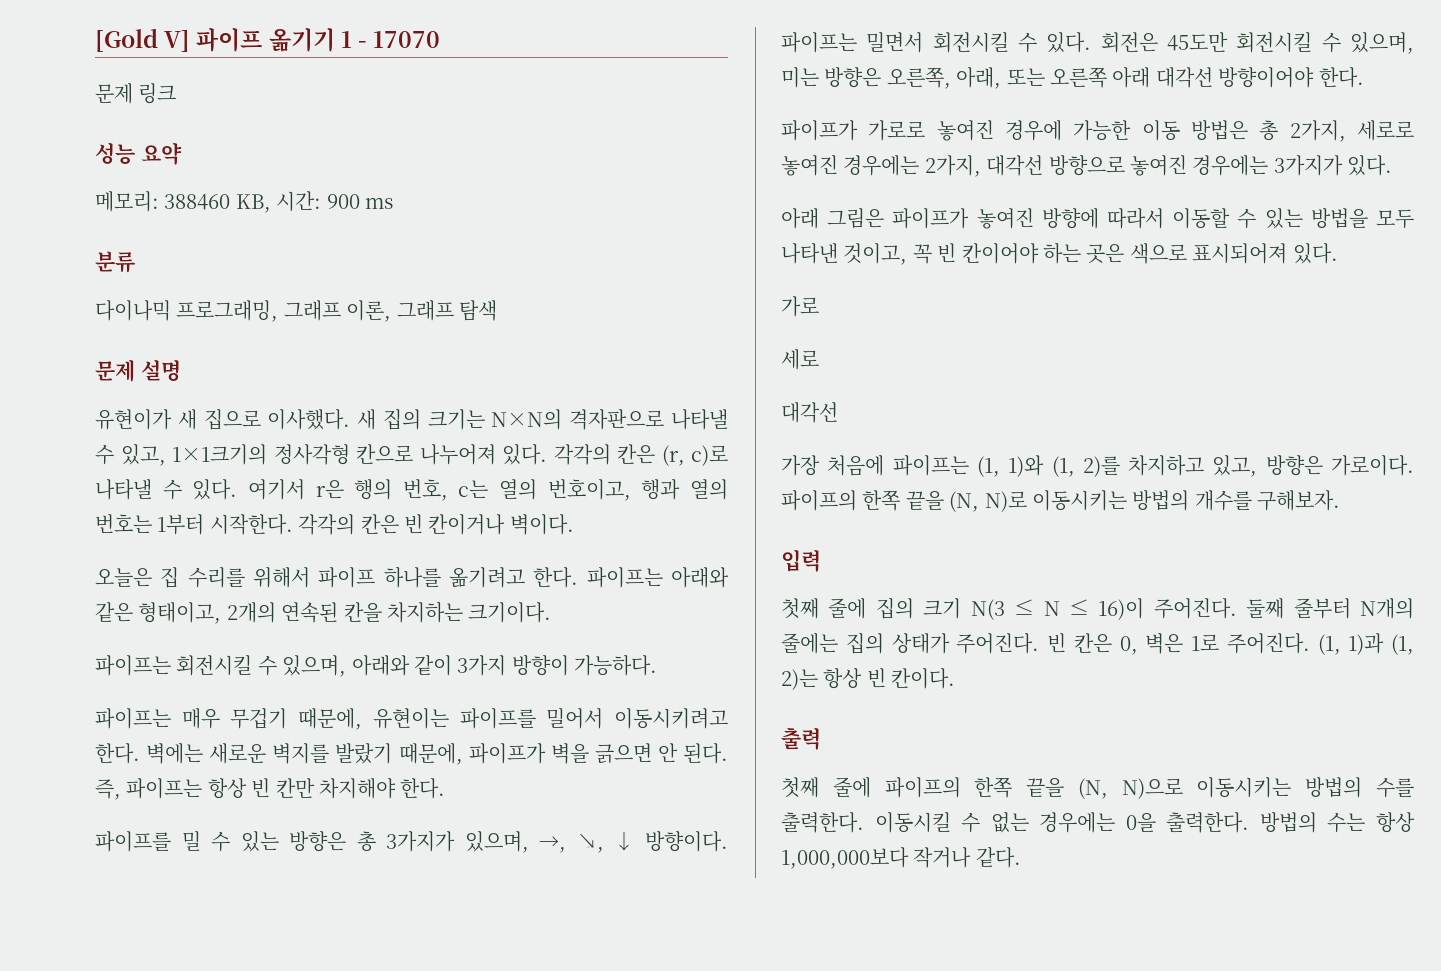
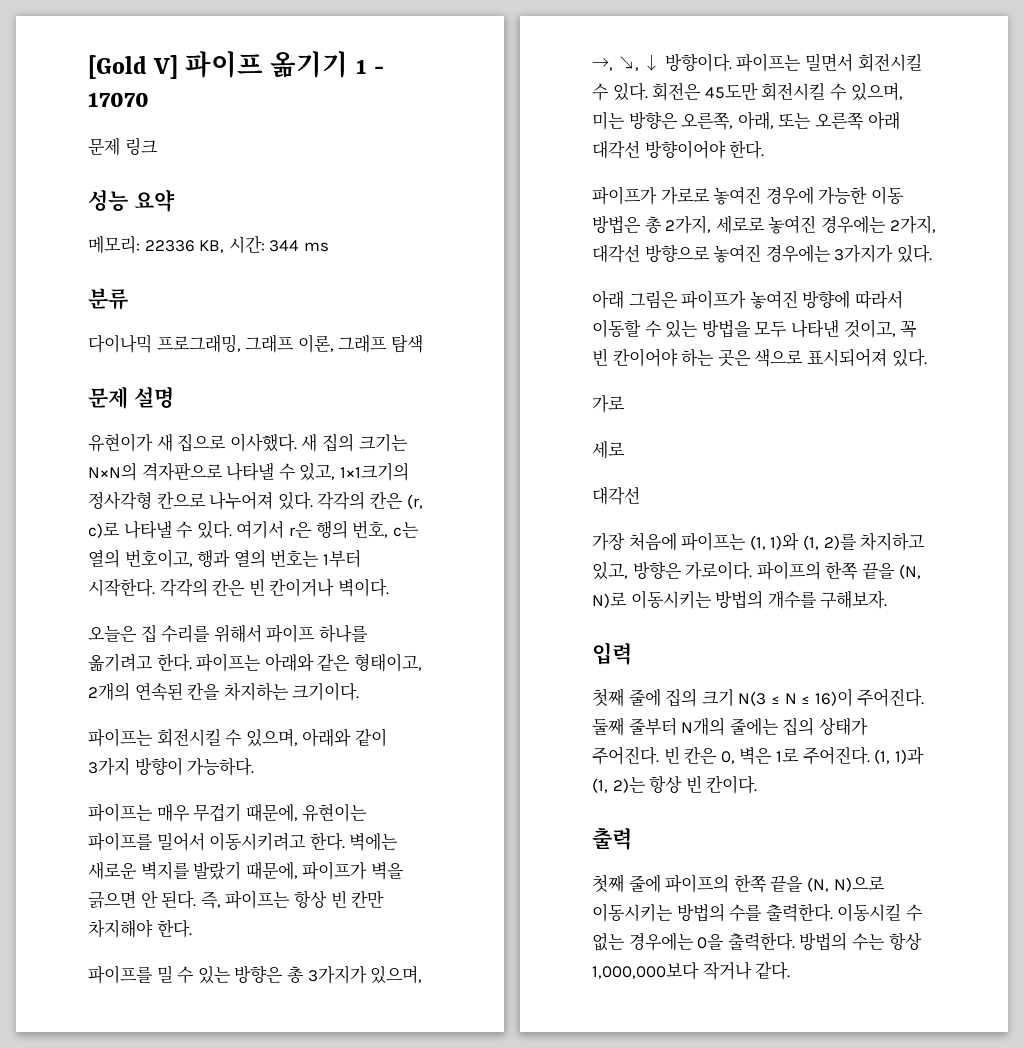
[164,194,231,210] 388460 -> [144,240,195,252] 22336
[326,194,360,209] 900 -> [269,240,300,252] 344

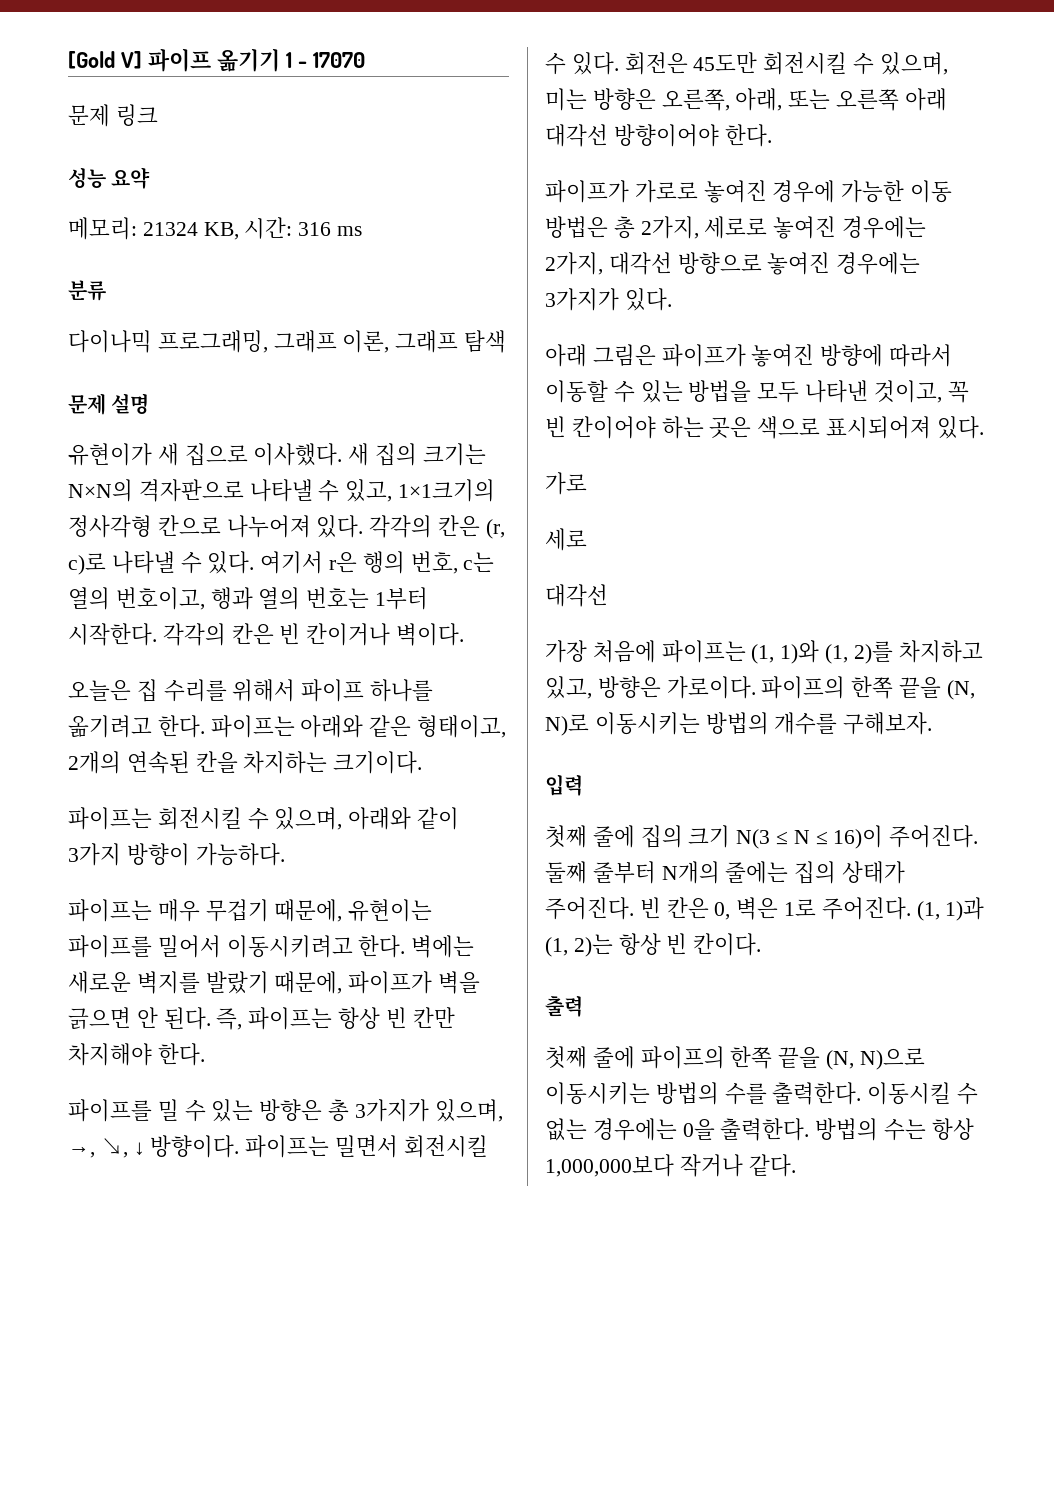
[144,240,195,252] 22336 -> [142,222,198,236] 21324
[269,240,300,252] 344 -> [298,222,332,236] 316

